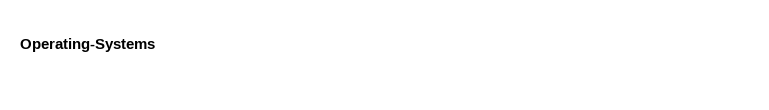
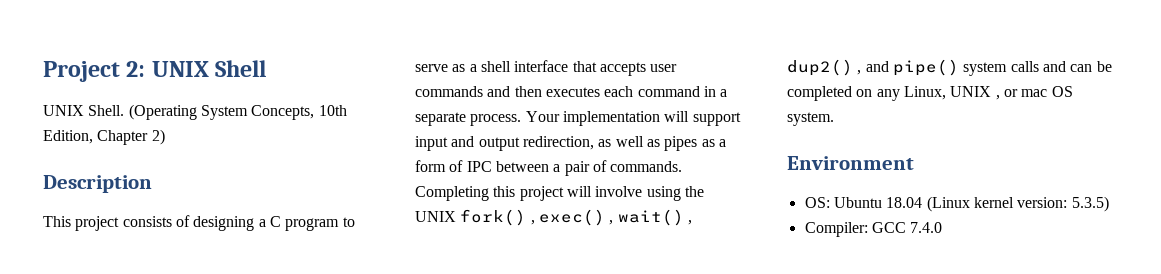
[20,38,155,52] Operating-Systems -> [43,60,267,82] [43,104,347,120] [43,129,165,145] [43,175,152,193] [43,215,355,231] [415,60,678,76] [415,86,728,97] [415,111,741,126] [415,136,726,151] [415,160,683,176] [415,186,704,201] [415,209,692,226] [787,59,1112,76] [787,86,1073,101] [787,112,834,126] [787,156,914,170] [804,196,1109,212] [804,222,943,237] Project 2: UNIX Shell // UNIX Shell. (Operating System Concepts, 10th Edition, Chapter 2) // Description // This project consists of designing a C program to serve as a shell interface that accepts user commands and then executes each command in a separate process. Your implementation will support input and output redirection, as well as pipes as a form of IPC between a pair of commands. Completing this project will involve using the UNIX fork() , exec() , wait() , dup2() , and pipe() system calls and can be completed on any Linux, UNIX , or mac OS system. // Environment // OS: Ubuntu 18.04 (Linux kernel version: 5.3.5) // Compiler: GCC 7.4.0

